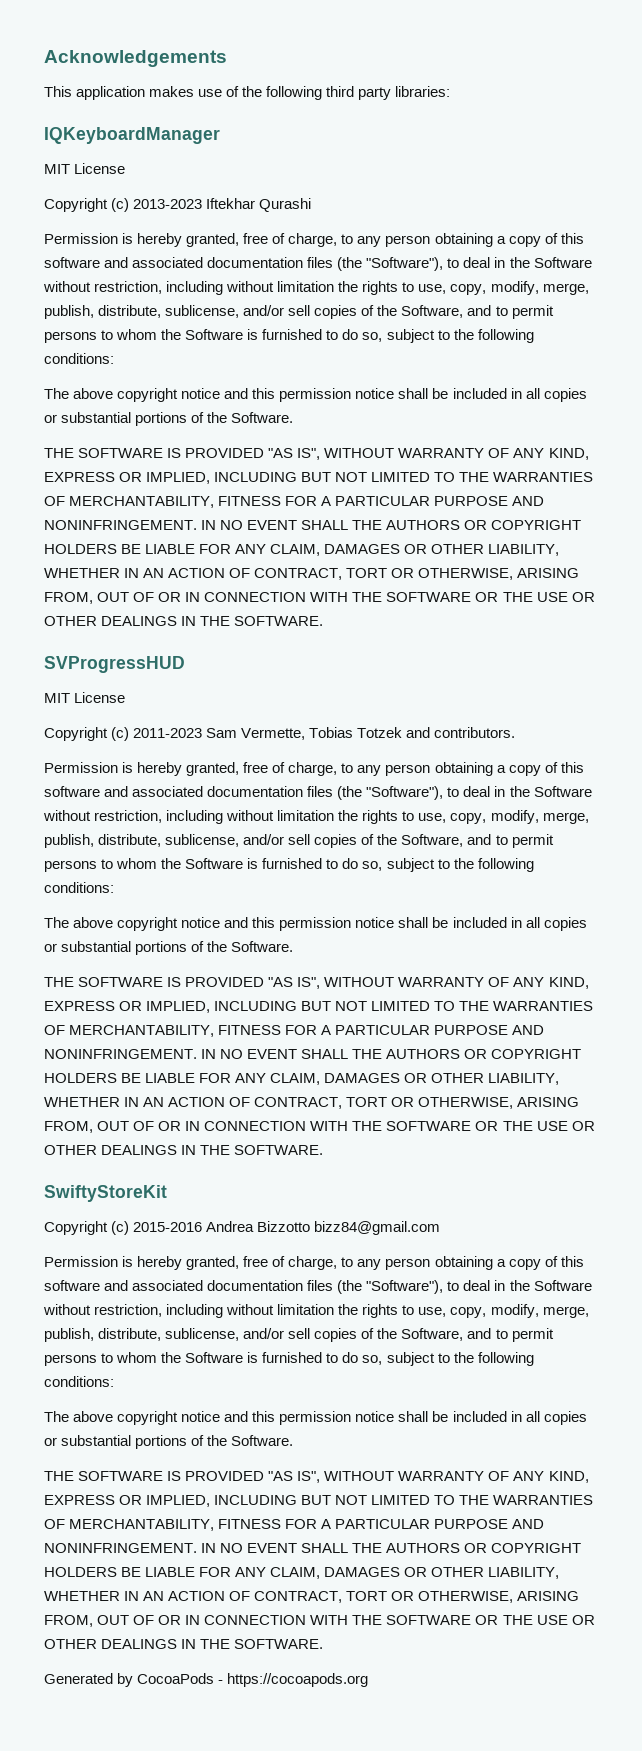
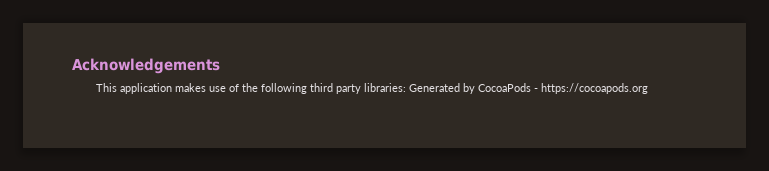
[44,127,220,144] [44,163,126,174] [44,198,312,212] [44,233,584,247] [44,257,592,271] [43,281,589,295] [44,305,554,319] [44,329,534,343] [44,353,114,364] [44,388,587,402] [44,412,294,426] [44,448,589,460] [44,472,594,484] [44,496,545,508] [44,520,582,530] [44,544,560,556] [44,568,580,580] [44,592,595,604] [44,616,324,626] [44,656,185,673] [44,692,126,703] [44,727,516,741] [44,762,584,776] [44,786,592,800] [43,810,589,824] [44,834,554,848] [44,858,534,872] [44,882,114,893] [44,917,587,931] [44,941,294,955] [44,977,589,989] [44,1001,594,1013] [44,1025,545,1037] [44,1049,582,1059] [44,1073,560,1085] [44,1097,580,1109] [44,1121,595,1133] [44,1145,324,1155] [44,1185,167,1202] [44,1221,441,1235] [44,1256,584,1270] [44,1280,592,1294] [43,1304,589,1318] [44,1328,554,1342] [44,1352,534,1366] [44,1376,114,1387] [44,1411,587,1425] [44,1435,294,1449] [44,1471,589,1483] [44,1495,594,1507] [44,1519,545,1531] [44,1543,582,1553] [44,1567,560,1579] [44,1591,580,1603] [44,1615,595,1627] [44,1639,324,1649] // IQKeyboardManager // MIT License // Copyright (c) 2013-2023 Iftekhar Qurashi // Permission is hereby granted, free of charge, to any person obtaining a copy of this software and associated documentation files (the "Software"), to deal in the Software without restriction, including without limitation the rights to use, copy, modify, merge, publish, distribute, sublicense, and/or sell copies of the Software, and to permit persons to whom the Software is furnished to do so, subject to the following conditions: // The above copyright notice and this permission notice shall be included in all copies or substantial portions of the Software. // THE SOFTWARE IS PROVIDED "AS IS", WITHOUT WARRANTY OF ANY KIND, EXPRESS OR IMPLIED, INCLUDING BUT NOT LIMITED TO THE WARRANTIES OF MERCHANTABILITY, FITNESS FOR A PARTICULAR PURPOSE AND NONINFRINGEMENT. IN NO EVENT SHALL THE AUTHORS OR COPYRIGHT HOLDERS BE LIABLE FOR ANY CLAIM, DAMAGES OR OTHER LIABILITY, WHETHER IN AN ACTION OF CONTRACT, TORT OR OTHERWISE, ARISING FROM, OUT OF OR IN CONNECTION WITH THE SOFTWARE OR THE USE OR OTHER DEALINGS IN THE SOFTWARE. // SVProgressHUD // MIT License // Copyright (c) 2011-2023 Sam Vermette, Tobias Totzek and contributors. // Permission is hereby granted, free of charge, to any person obtaining a copy of this software and associated documentation files (the "Software"), to deal in the Software without restriction, including without limitation the rights to use, copy, modify, merge, publish, distribute, sublicense, and/or sell copies of the Software, and to permit persons to whom the Software is furnished to do so, subject to the following conditions: // The above copyright notice and this permission notice shall be included in all copies or substantial portions of the Software. // THE SOFTWARE IS PROVIDED "AS IS", WITHOUT WARRANTY OF ANY KIND, EXPRESS OR IMPLIED, INCLUDING BUT NOT LIMITED TO THE WARRANTIES OF MERCHANTABILITY, FITNESS FOR A PARTICULAR PURPOSE AND NONINFRINGEMENT. IN NO EVENT SHALL THE AUTHORS OR COPYRIGHT HOLDERS BE LIABLE FOR ANY CLAIM, DAMAGES OR OTHER LIABILITY, WHETHER IN AN ACTION OF CONTRACT, TORT OR OTHERWISE, ARISING FROM, OUT OF OR IN CONNECTION WITH THE SOFTWARE OR THE USE OR OTHER DEALINGS IN THE SOFTWARE. // SwiftyStoreKit // Copyright (c) 2015-2016 Andrea Bizzotto bizz84@gmail.com // Permission is hereby granted, free of charge, to any person obtaining a copy of this software and associated documentation files (the "Software"), to deal in the Software without restriction, including without limitation the rights to use, copy, modify, merge, publish, distribute, sublicense, and/or sell copies of the Software, and to permit persons to whom the Software is furnished to do so, subject to the following conditions: // The above copyright notice and this permission notice shall be included in all copies or substantial portions of the Software. // THE SOFTWARE IS PROVIDED "AS IS", WITHOUT WARRANTY OF ANY KIND, EXPRESS OR IMPLIED, INCLUDING BUT NOT LIMITED TO THE WARRANTIES OF MERCHANTABILITY, FITNESS FOR A PARTICULAR PURPOSE AND NONINFRINGEMENT. IN NO EVENT SHALL THE AUTHORS OR COPYRIGHT HOLDERS BE LIABLE FOR ANY CLAIM, DAMAGES OR OTHER LIABILITY, WHETHER IN AN ACTION OF CONTRACT, TORT OR OTHERWISE, ARISING FROM, OUT OF OR IN CONNECTION WITH THE SOFTWARE OR THE USE OR OTHER DEALINGS IN THE SOFTWARE. // -> (407, 87) none

